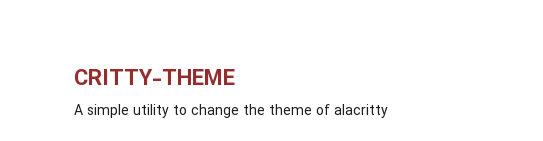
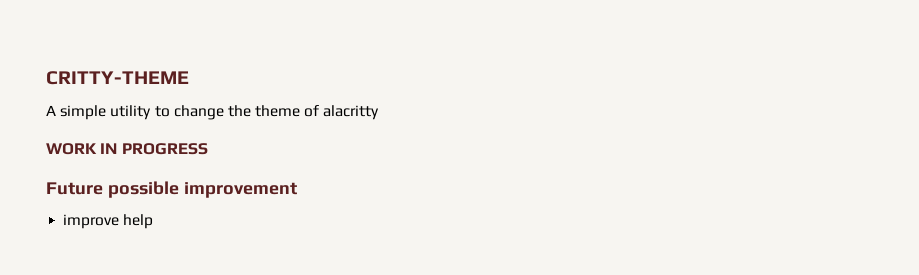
(388, 111) none -> [46,143,208,155] [46,181,297,198] [63,214,154,229] // WORK IN PROGRESS // Future possible improvement // improve help

